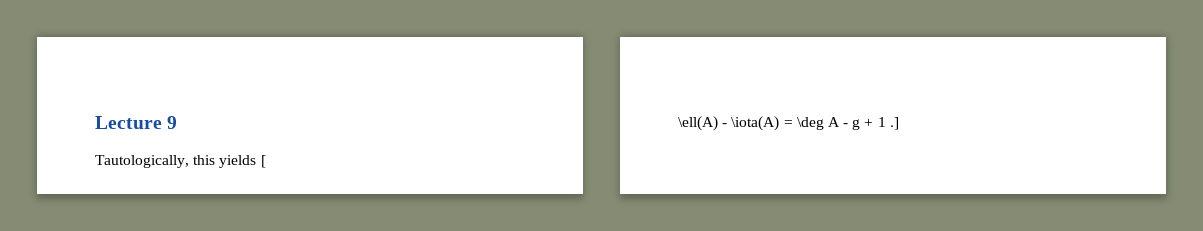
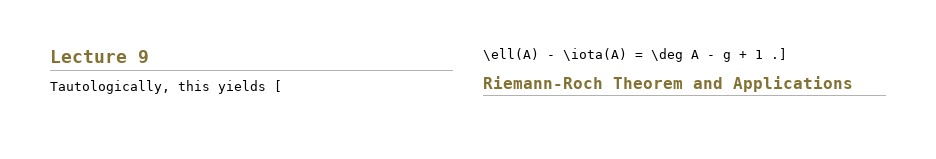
(899, 123) none -> [483,76,853,92] // Riemann-Roch Theorem and Applications

